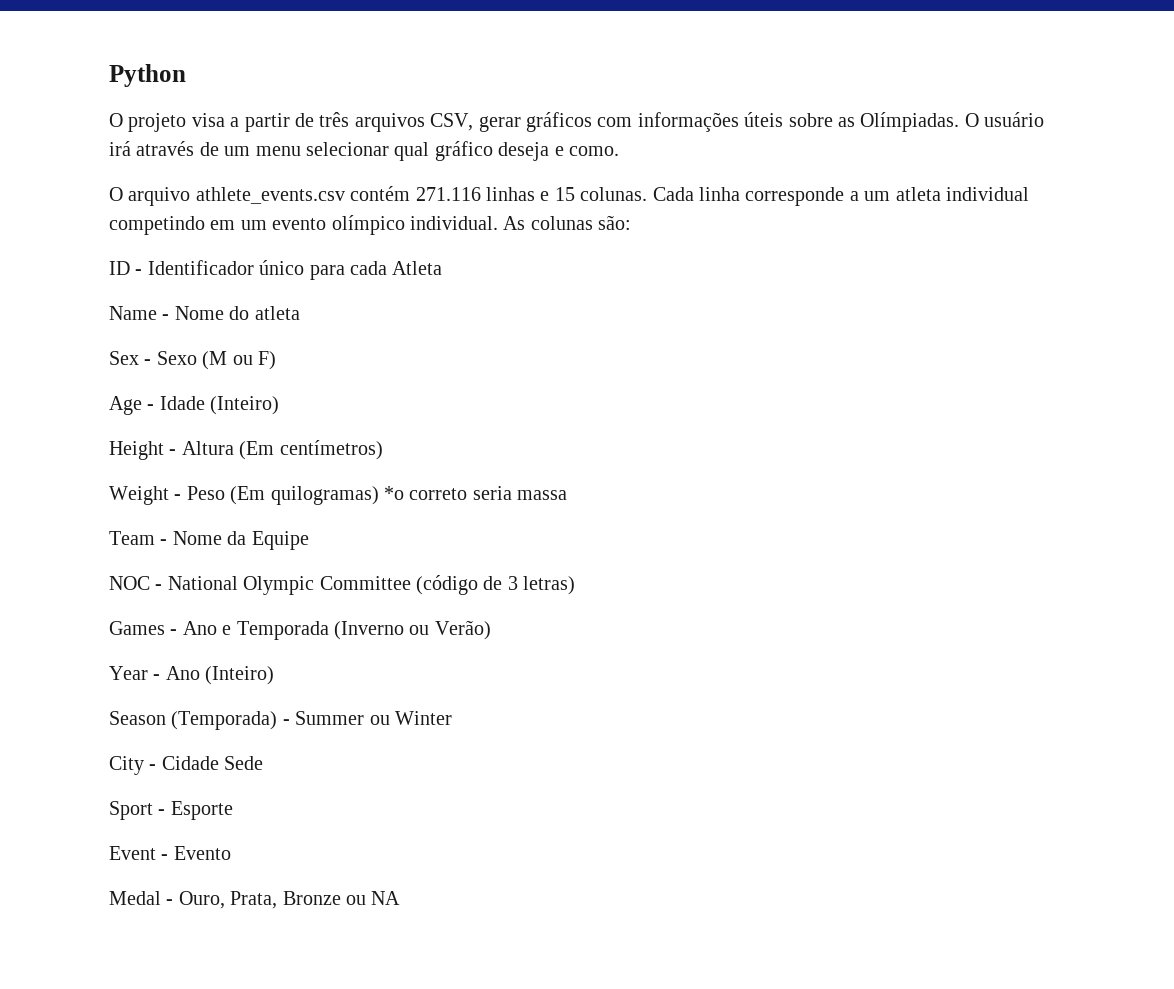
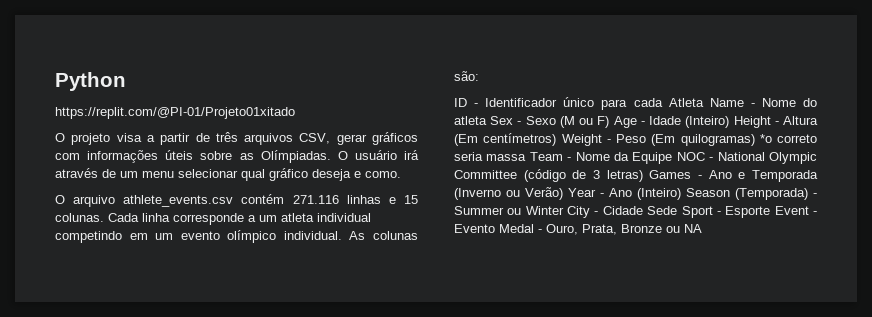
(186, 75) none -> [55,107,295,119] // https://replit.com/@PI-01/Projeto01xitado
(443, 268) // -> (704, 102) none
(300, 313) // -> (487, 120) none
(276, 360) // -> (610, 122) none
(280, 405) // -> (730, 122) none
(383, 450) // -> (557, 139) none
(568, 495) // -> (527, 157) none
(309, 540) // -> (673, 158) none
(576, 585) // -> (643, 176) none
(491, 630) // -> (563, 193) none
(275, 675) // -> (681, 194) none
(452, 718) // -> (564, 210) none
(264, 763) // -> (678, 210) none
(233, 810) // -> (771, 212) none
(231, 853) // -> (495, 228) none

